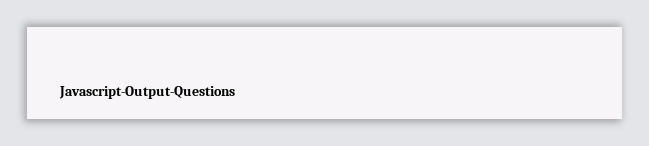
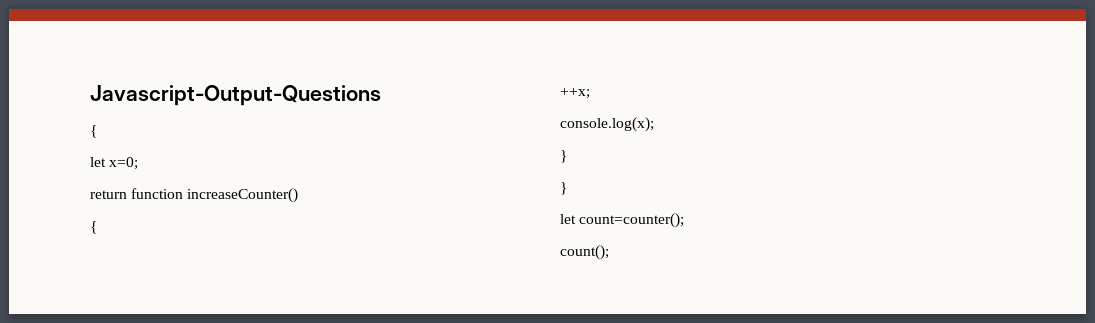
(235, 92) none -> [90,125,97,138] [90,157,139,170] [90,188,299,203] [90,221,97,234] [560,87,590,99] [560,117,654,132] [560,150,567,163] [560,182,567,195] [560,213,685,228] [560,245,609,260] // { // let x=0; // return function increaseCounter() // { // ++x; // console.log(x); // } // } // let count=counter(); // count();

